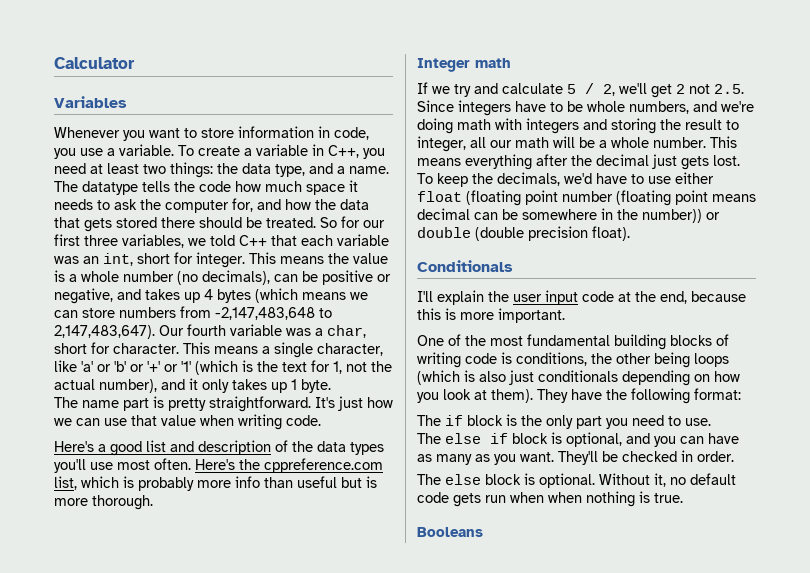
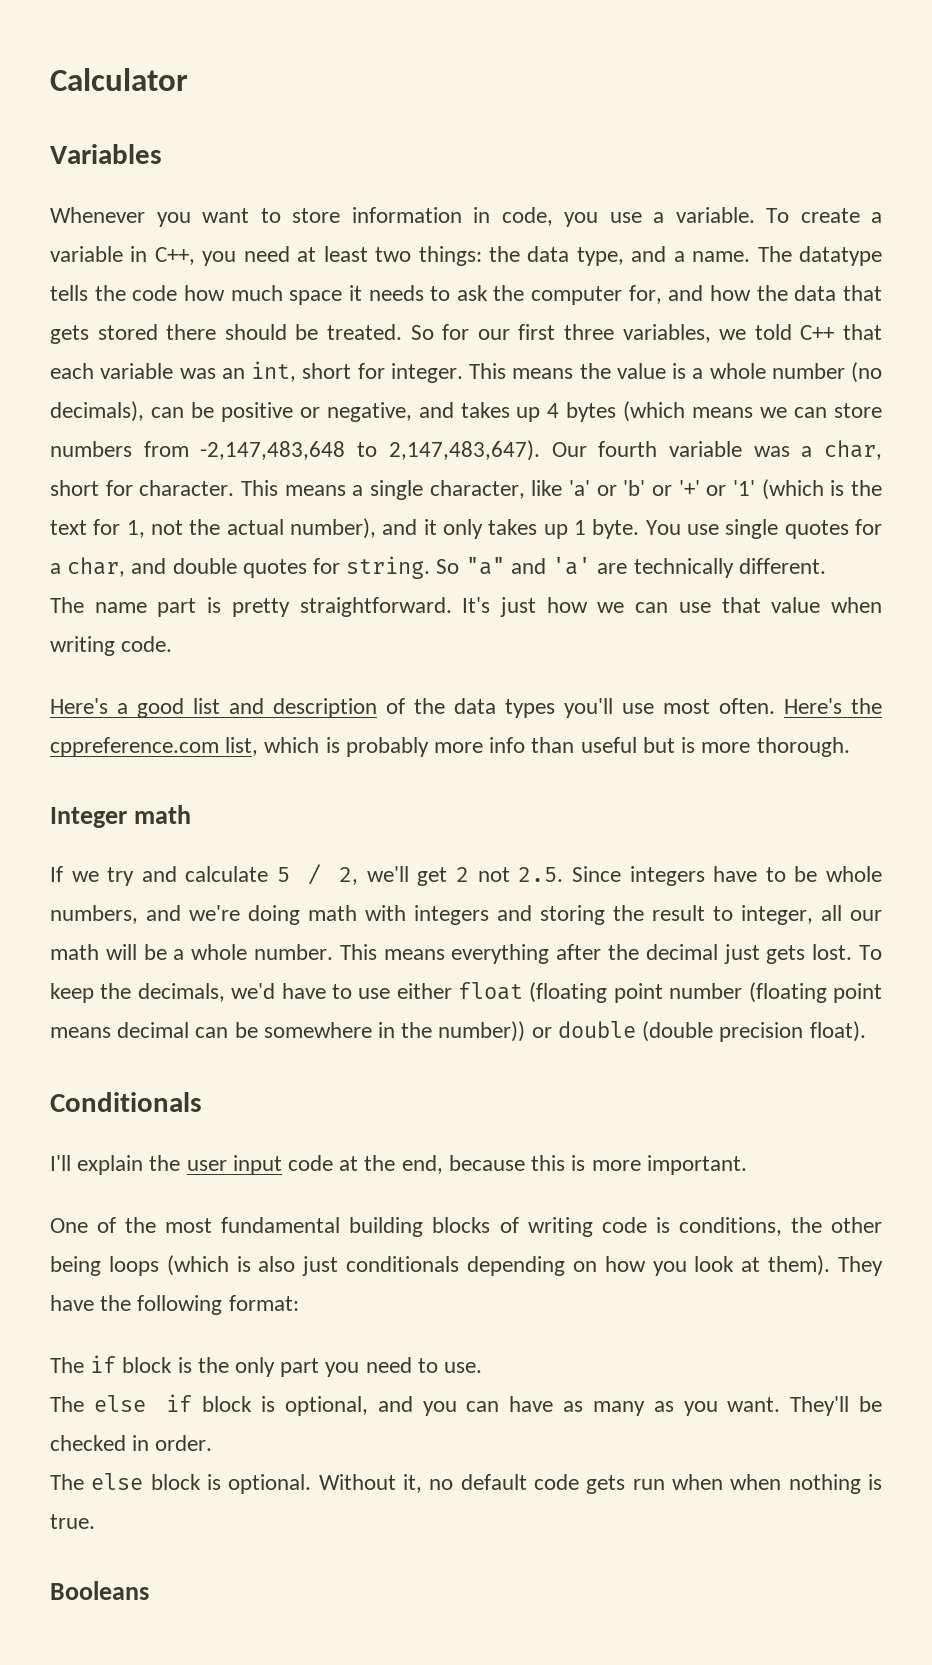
(331, 386) none -> [645,519,883,539] [50,556,826,579] You use single quotes for a char, and double quotes for string. So "a" and 'a' are technically different.

